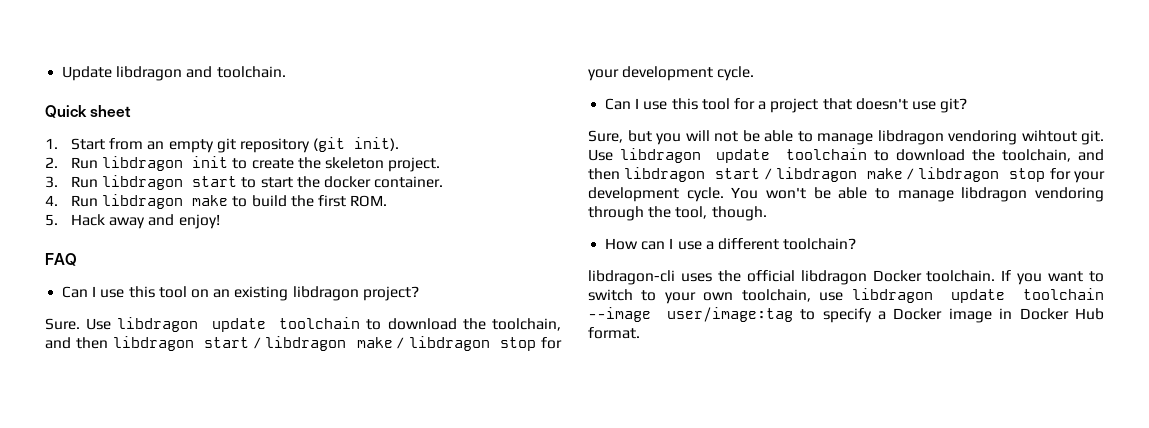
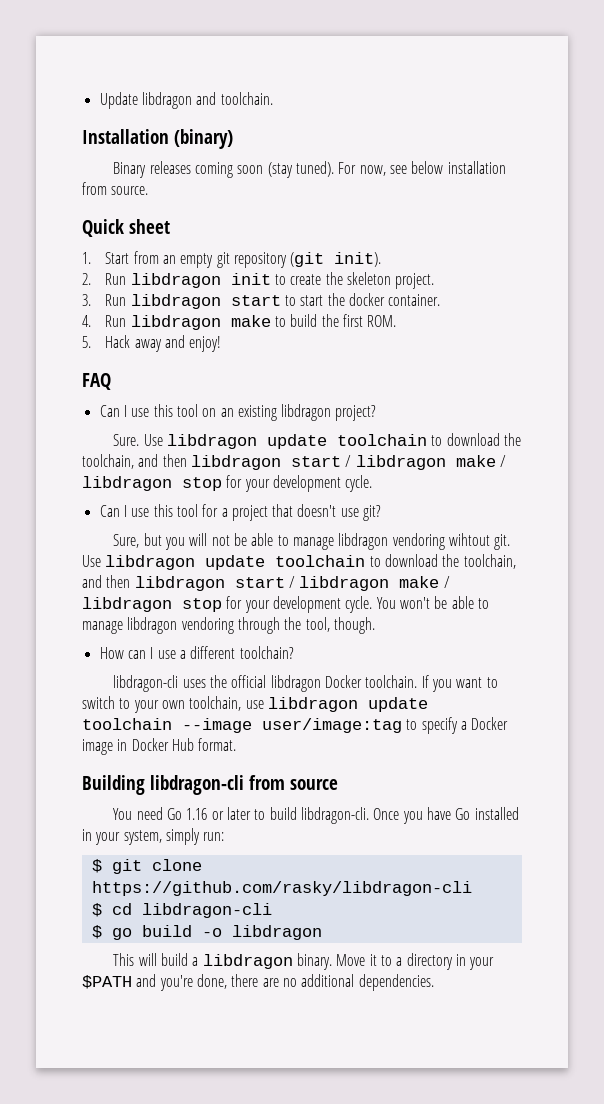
(286, 72) none -> [82,129,233,149] [113,161,506,178] [82,182,149,195] // Installation (binary) // Binary releases coming soon (stay tuned). For now, see below installation from source.
(640, 333) none -> [82,775,338,795] [113,807,519,824] [82,828,225,845] [91,859,202,874] [91,881,472,896] [91,903,272,918] [91,925,322,940] [113,953,495,970] [82,974,434,991] // Building libdragon-cli from source // You need Go 1.16 or later to build libdragon-cli. Once you have Go installed in your system, simply run: // $ git clone https://github.com/rasky/libdragon-cli // $ cd libdragon-cli // $ go build -o libdragon // This will build a libdragon binary. Move it to a directory in your $PATH and you're done, there are no additional dependencies.

